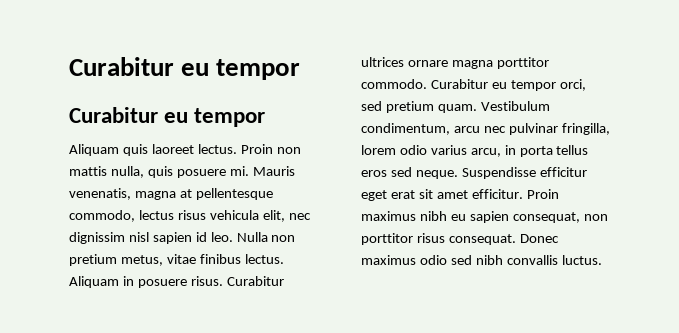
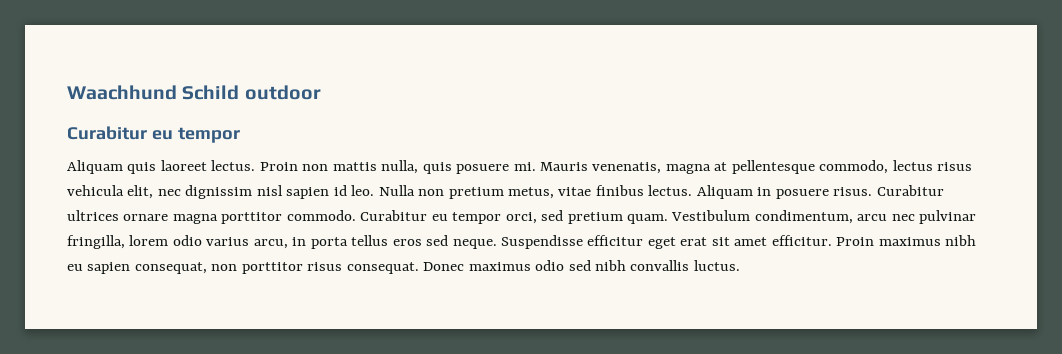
[69,57,301,80] Curabitur eu tempor -> [67,85,321,100] Waachhund Schild outdoor

